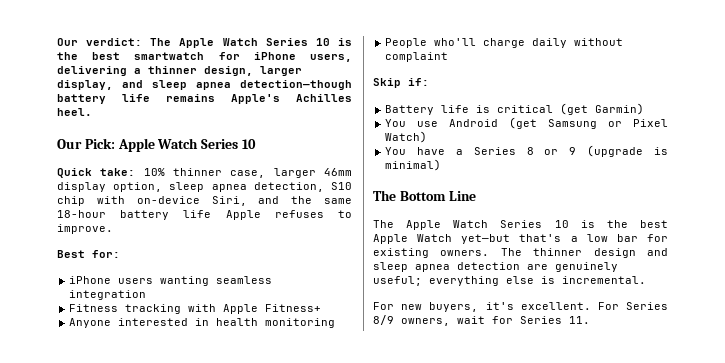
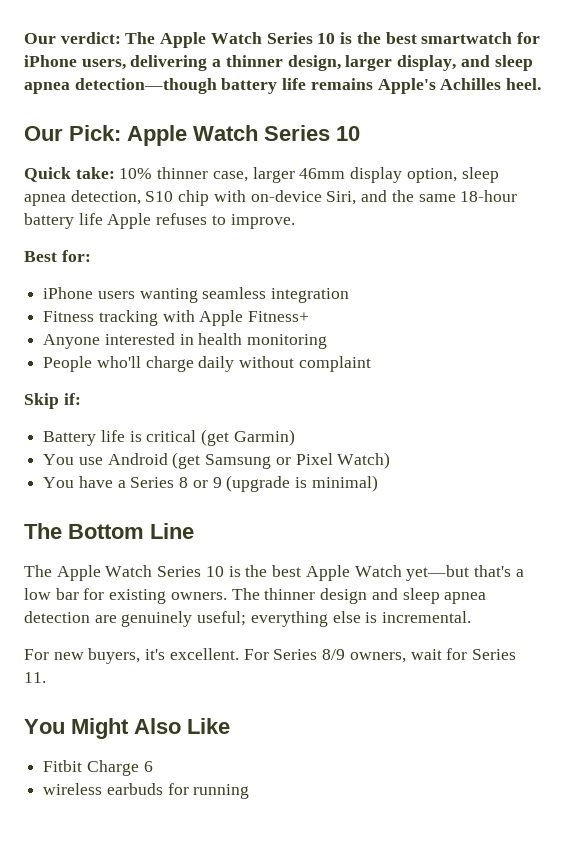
(590, 320) none -> [24,718,230,739] [43,760,153,776] [43,783,250,799] // You Might Also Like // Fitbit Charge 6 // wireless earbuds for running

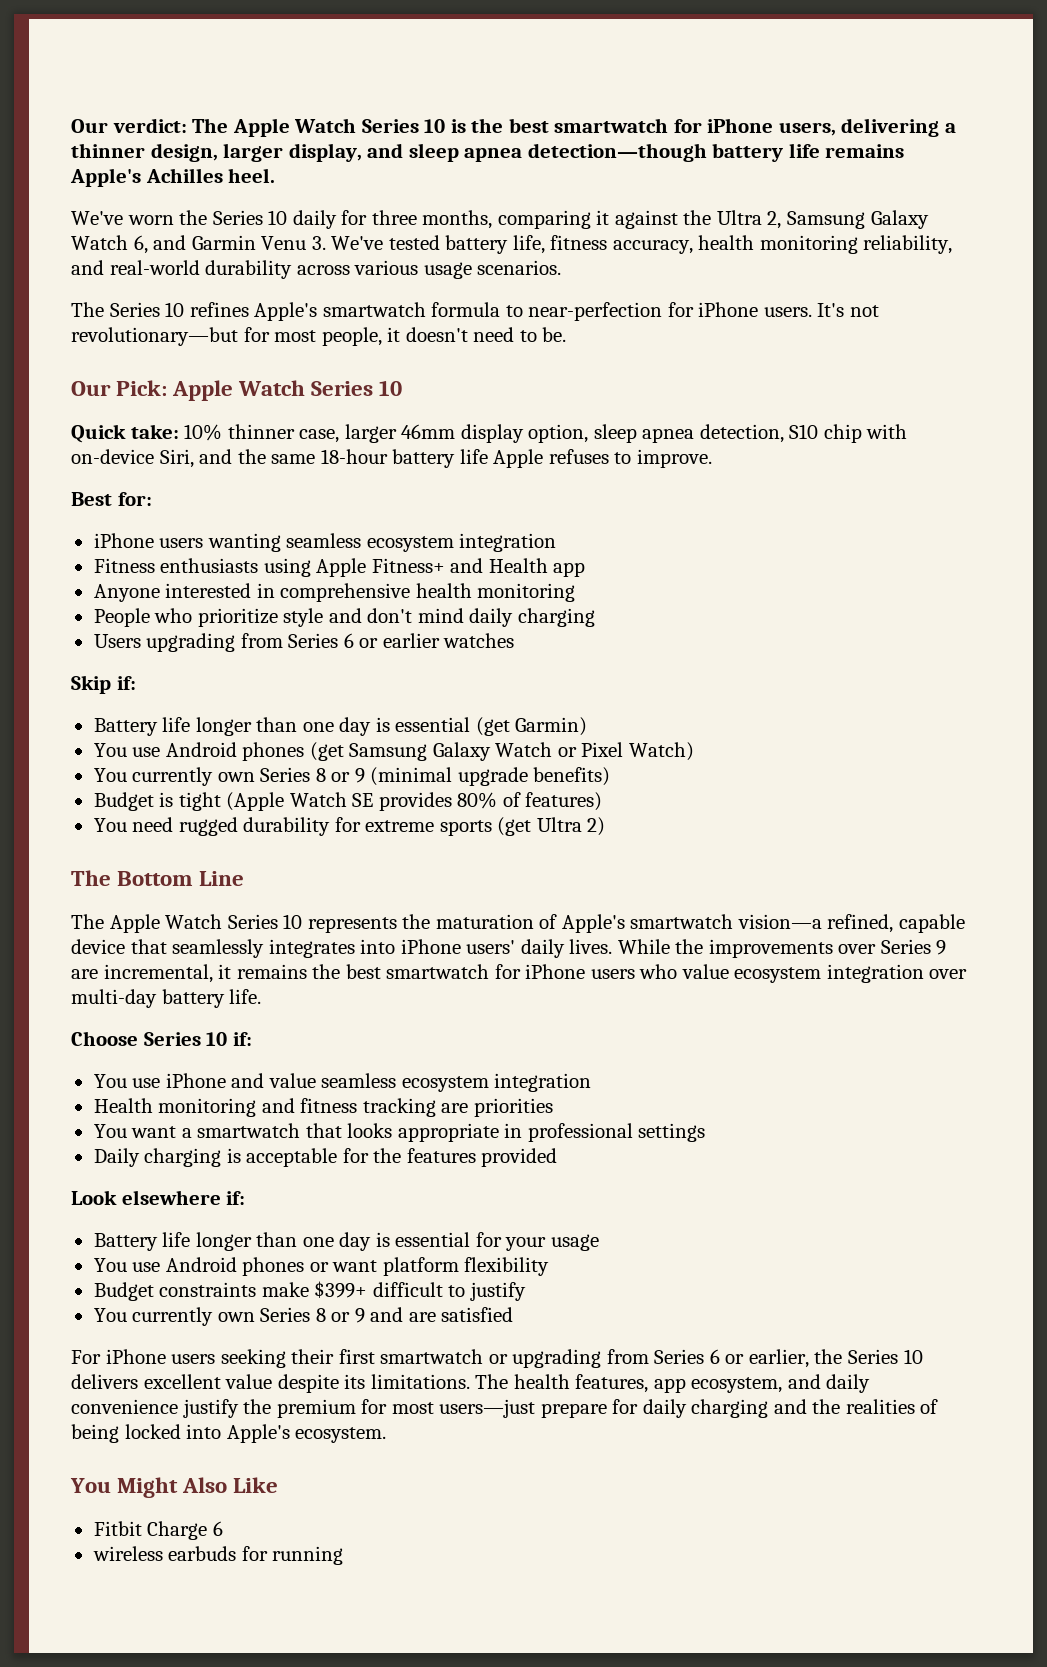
(542, 84) none -> [71,210,929,229] [71,235,953,254] [71,260,562,279] [71,302,879,321] [71,327,567,346] // We've worn the Series 10 daily for three months, comparing it against the Ultra 2, Samsung Galaxy Watch 6, and Garmin Venu 3. We've tested battery life, fitness accuracy, health monitoring reliability, and real-world durability across various usage scenarios. // The Series 10 refines Apple's smartwatch formula to near-perfection for iPhone users. It's not revolutionary—but for most people, it doesn't need to be.
(267, 293) none -> [366,536,454,552] ecosystem
[98,310,195,326] tracking with -> [160,558,311,577] enthusiasts using
(310, 316) none -> [450,558,586,577] and Health app
(194, 339) none -> [280,583,411,602] comprehensive
[96,356,371,372] [24,393,81,409] [43,430,197,446] who'll charge daily without complaint // Skip if: // Battery life is critical -> [154,608,595,627] [93,633,515,652] [71,675,136,694] [93,717,471,736] who prioritize style and don't mind daily charging // Users upgrading from Series 6 or earlier watches // Skip if: // Battery life longer than one day is essential
(168, 459) none -> [242,742,305,761] phones
(272, 461) none -> [432,742,553,761] Galaxy Watch
[78,475,378,492] have a Series 8 or 9 (upgrade is minimal) -> [132,767,611,786] [93,792,603,811] [93,817,606,836] currently own Series 8 or 9 (minimal upgrade benefits) // Budget is tight (Apple Watch SE provides 80% of features) // You need rugged durability for extreme sports (get Ultra 2)
[228,565,524,581] [24,588,487,604] [24,611,472,627] [24,648,516,664] [24,672,46,683] is the best Apple Watch yet—but that's a low bar for existing owners. The thinner design and sleep apnea detection are genuinely useful; everything else is incremental. // For new buyers, it's excellent. For Series 8/9 owners, wait for Series 11. -> [307,914,965,933] [71,939,947,958] [71,964,968,983] [71,989,262,1008] [71,1031,252,1046] [93,1073,592,1092] [93,1098,553,1117] [93,1123,706,1142] [93,1148,558,1167] [71,1190,246,1205] [93,1232,599,1251] [93,1257,550,1276] [93,1281,526,1301] [93,1307,514,1326] [71,1349,923,1368] [71,1374,871,1393] [71,1399,939,1418] [71,1424,387,1443] represents the maturation of Apple's smartwatch vision—a refined, capable device that seamlessly integrates into iPhone users' daily lives. While the improvements over Series 9 are incremental, it remains the best smartwatch for iPhone users who value ecosystem integration over multi-day battery life. // Choose Series 10 if: // You use iPhone and value seamless ecosystem integration // Health monitoring and fitness tracking are priorities // You want a smartwatch that looks appropriate in professional settings // Daily charging is acceptable for the features provided // Look elsewhere if: // Battery life longer than one day is essential for your usage // You use Android phones or want platform flexibility // Budget constraints make $399+ difficult to justify // You currently own Series 8 or 9 and are satisfied // For iPhone users seeking their first smartwatch or upgrading from Series 6 or earlier, the Series 10 delivers excellent value despite its limitations. The health features, app ecosystem, and daily convenience justify the premium for most users—just prepare for daily charging and the realities of being locked into Apple's ecosystem.

